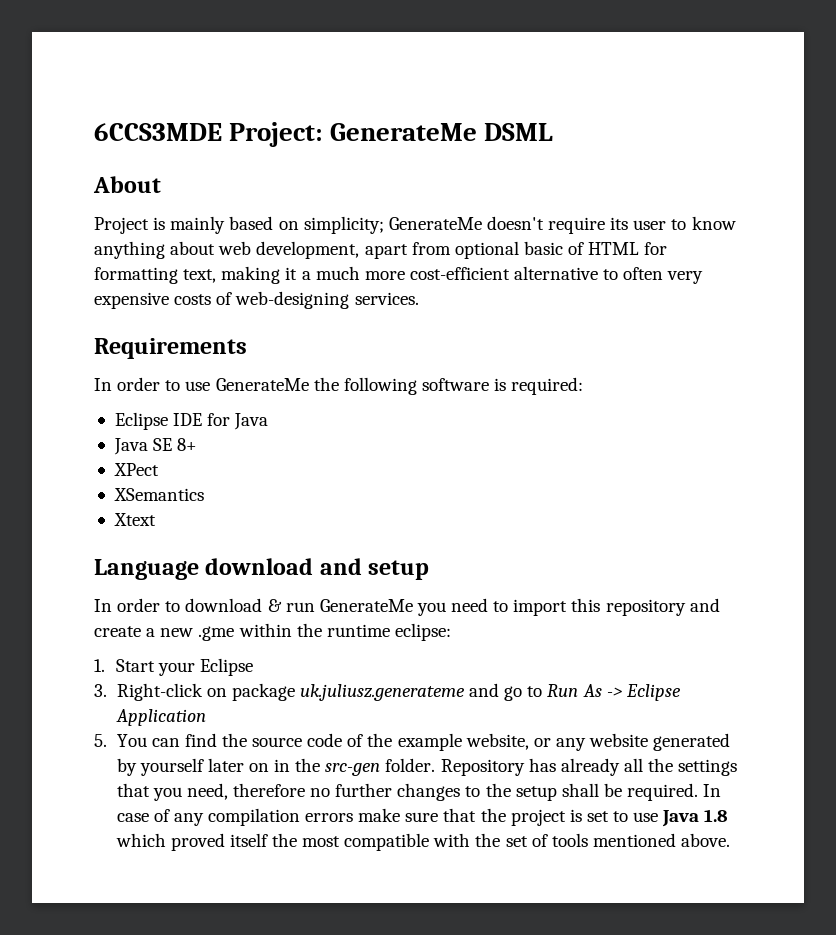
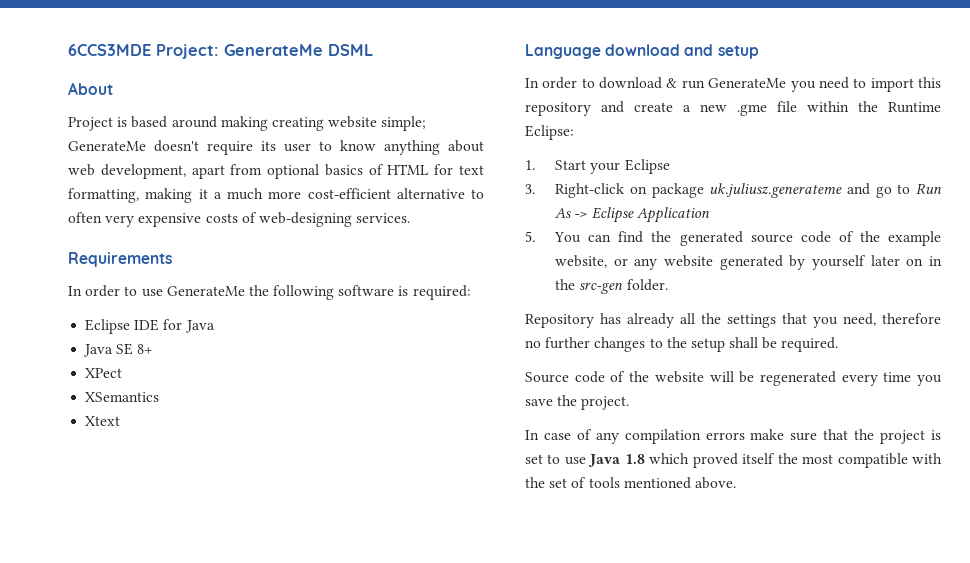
[170,216,384,234] mainly based on simplicity; -> [131,116,427,131] based around making creating website simple;
[523,241,563,255] basic -> [324,164,363,176] basics
[94,267,217,284] formatting text, -> [458,165,484,175] [68,188,139,203] text formatting,
(235, 633) none -> [777,101,797,112] file
[326,623,451,641] runtime eclipse: -> [888,102,941,113] [525,125,574,140] Runtime Eclipse:
(247, 740) none -> [679,231,743,246] generated
(436, 765) none -> (668, 285) //
(699, 792) none -> [525,371,942,386] [525,395,630,410] // Source code of the website will be regenerated every time you save the project. //

